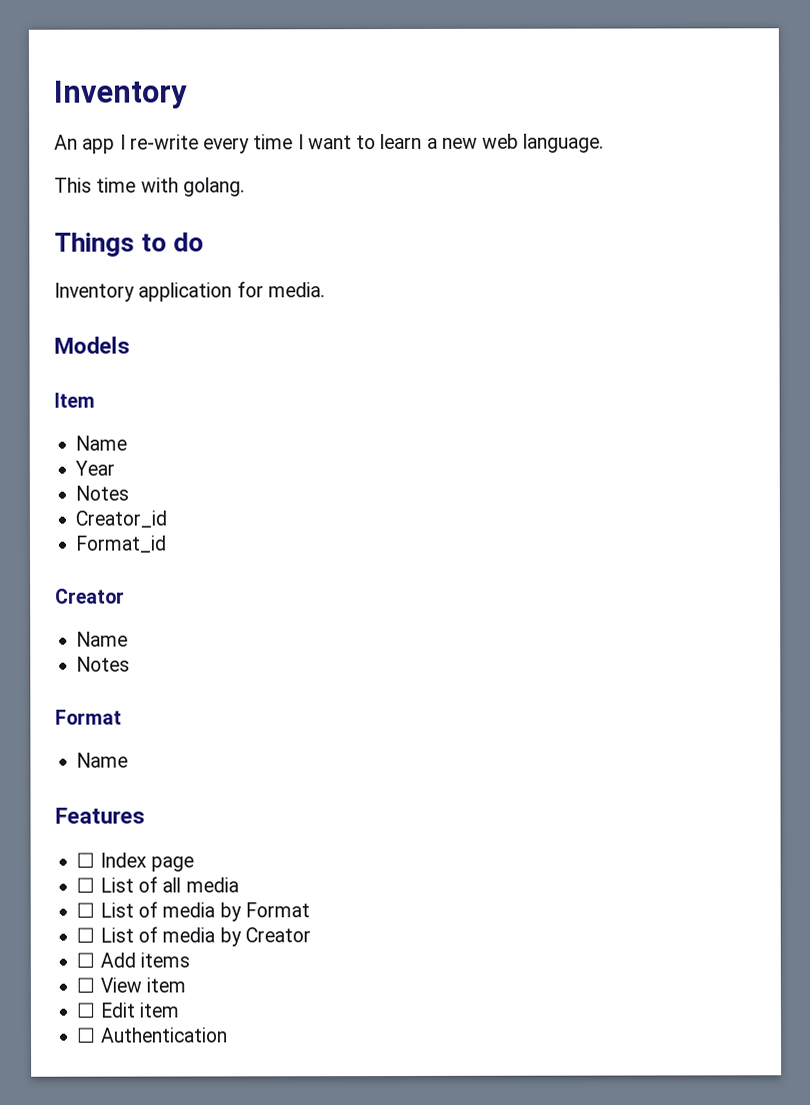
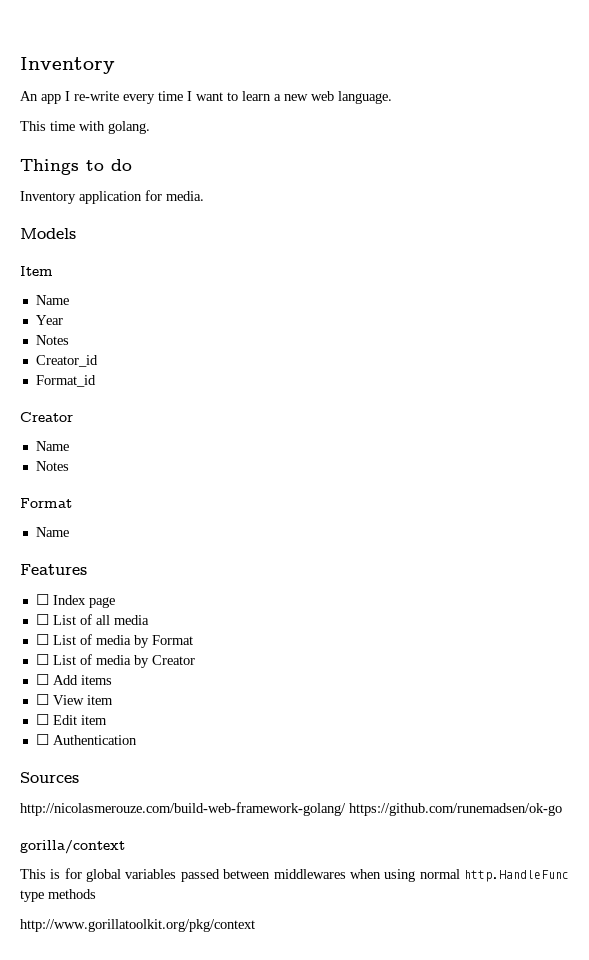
(228, 1035) none -> [20,772,79,783] [20,802,562,816] [20,840,125,854] [20,868,569,882] [20,889,96,902] [20,919,255,932] // Sources // http://nicolasmerouze.com/build-web-framework-golang/ https://github.com/runemadsen/ok-go // gorilla/context // This is for global variables passed between middlewares when using normal http.HandleFunc type methods // http://www.gorillatoolkit.org/pkg/context

